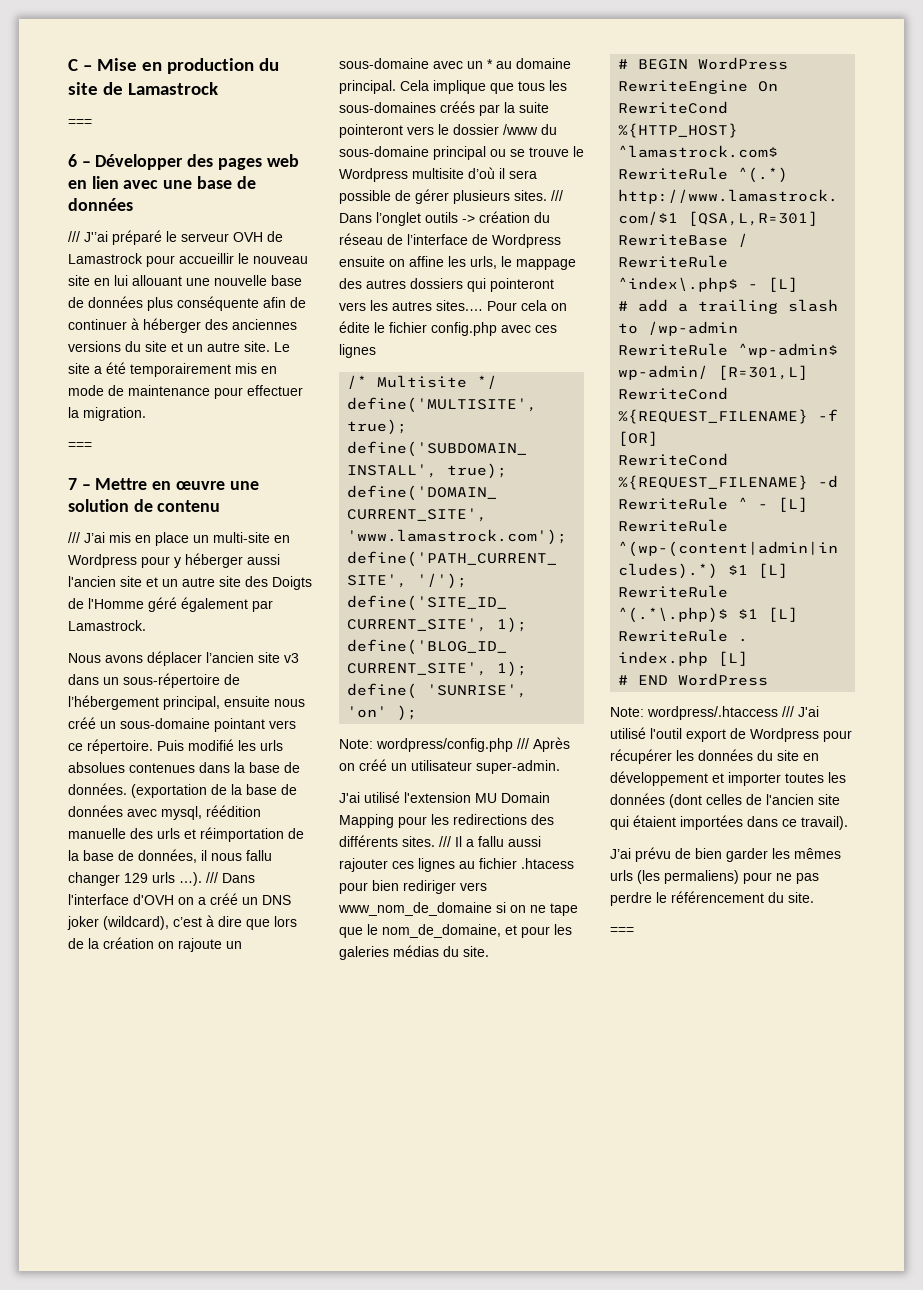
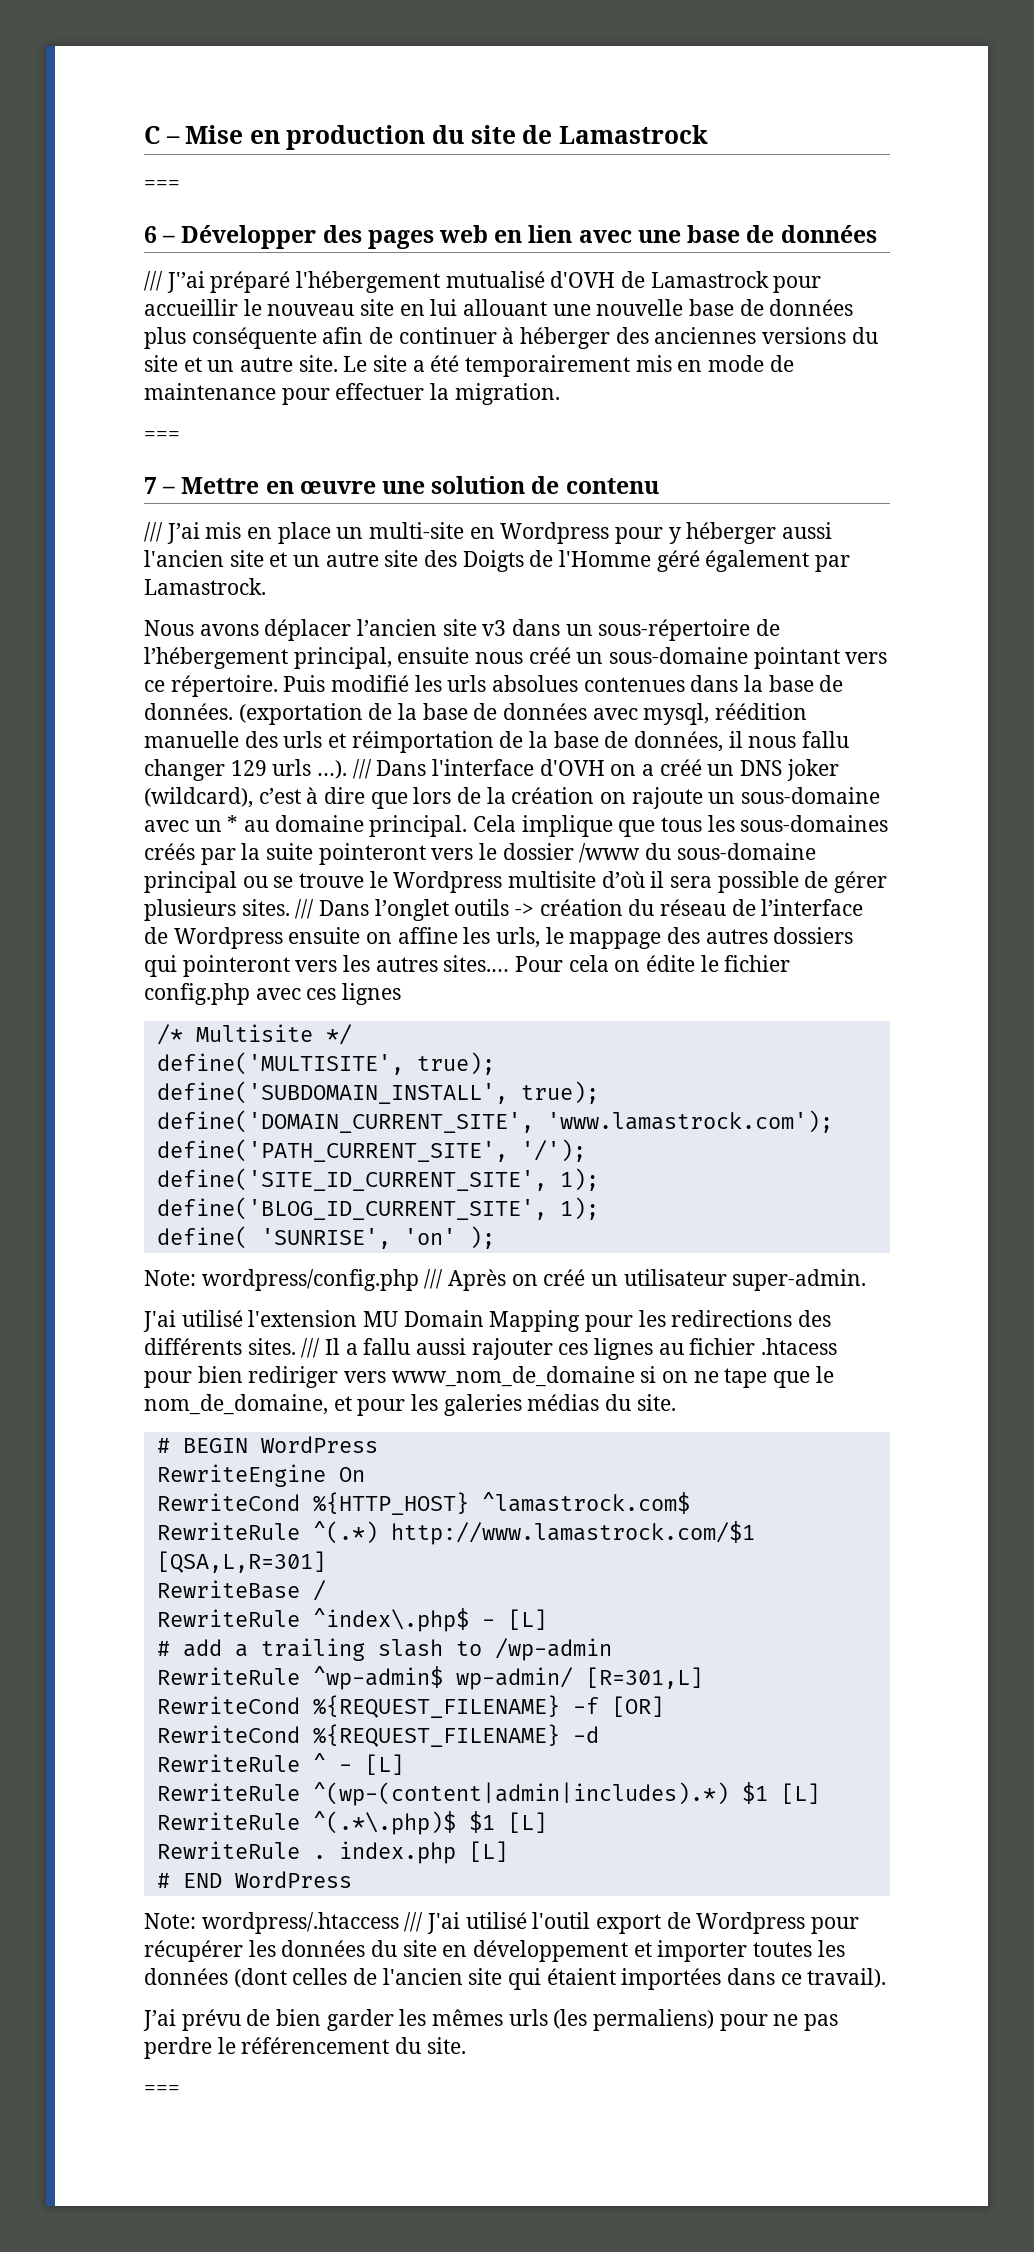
[166,231,263,242] le serveur OVH -> [296,271,616,293] l'hébergement mutualisé d'OVH

